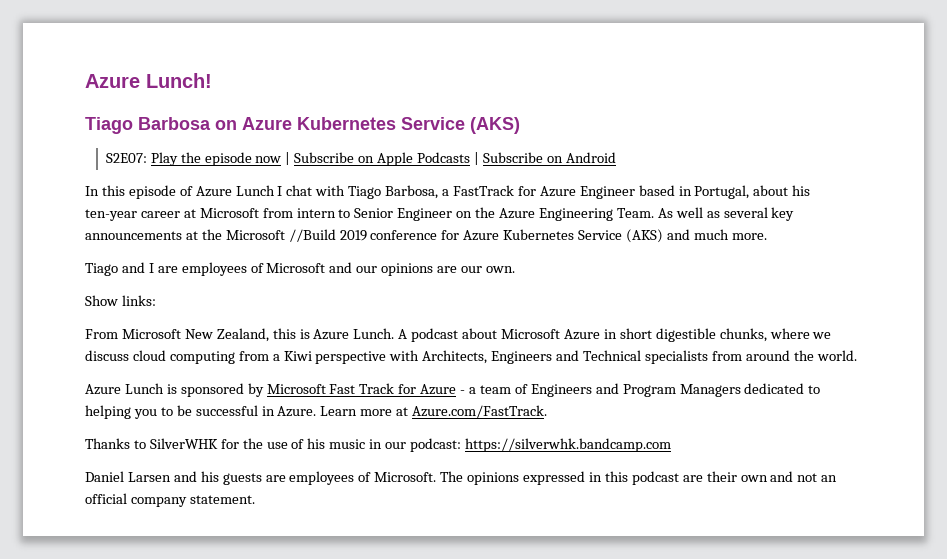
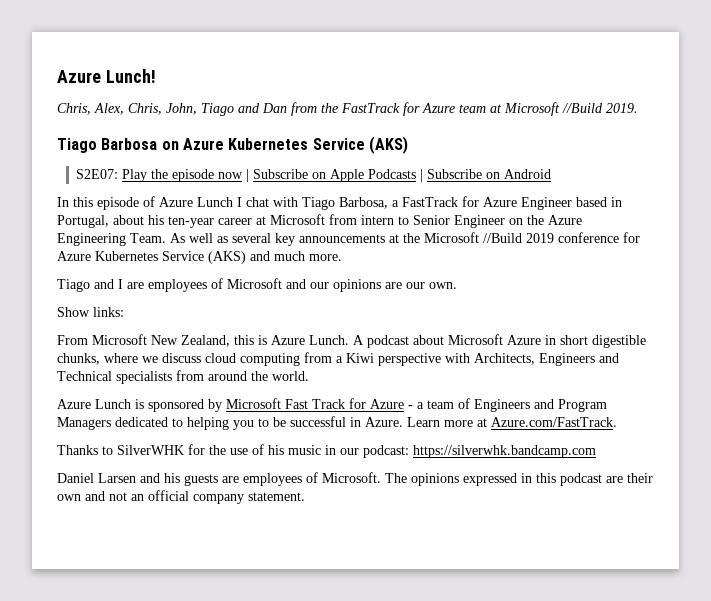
(212, 80) none -> [57,102,638,116] // Chris, Alex, Chris, John, Tiago and Dan from the FastTrack for Azure team at Microsoft //Build 2019.

